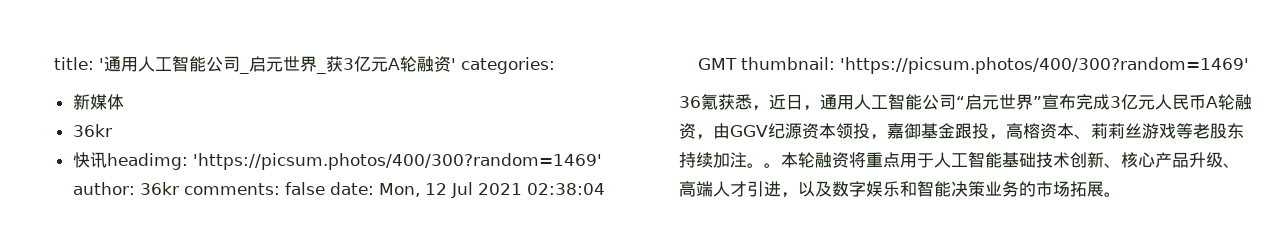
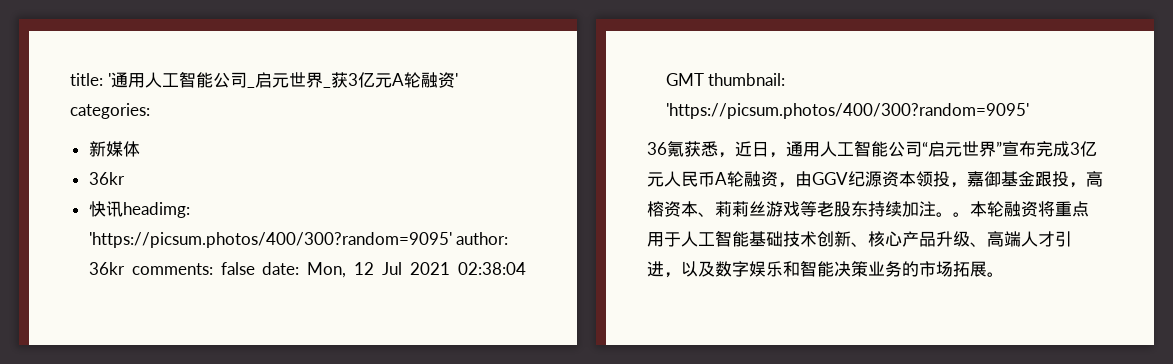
[192,153,602,170] 'https://picsum.photos/400/300?random=1469' -> [88,232,452,248] 'https://picsum.photos/400/300?random=9095'
[839,57,1249,74] 'https://picsum.photos/400/300?random=1469' -> [665,103,1029,119] 'https://picsum.photos/400/300?random=9095'

